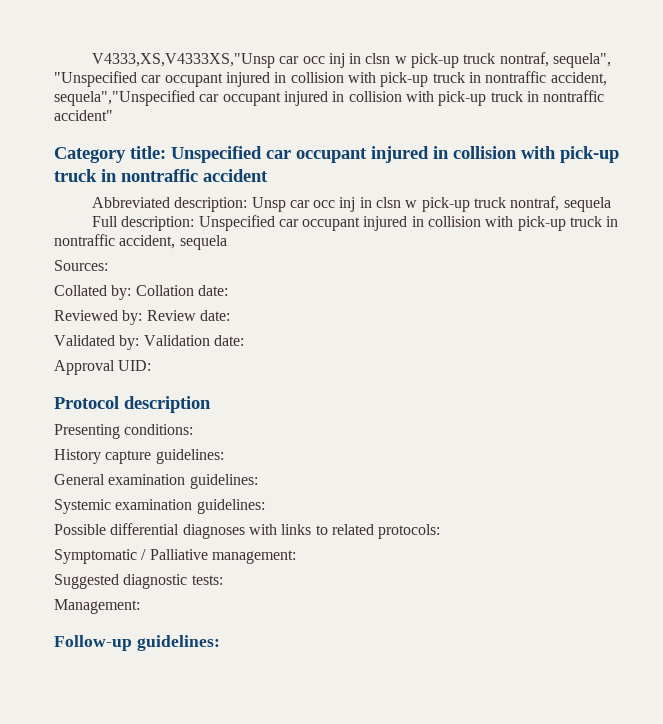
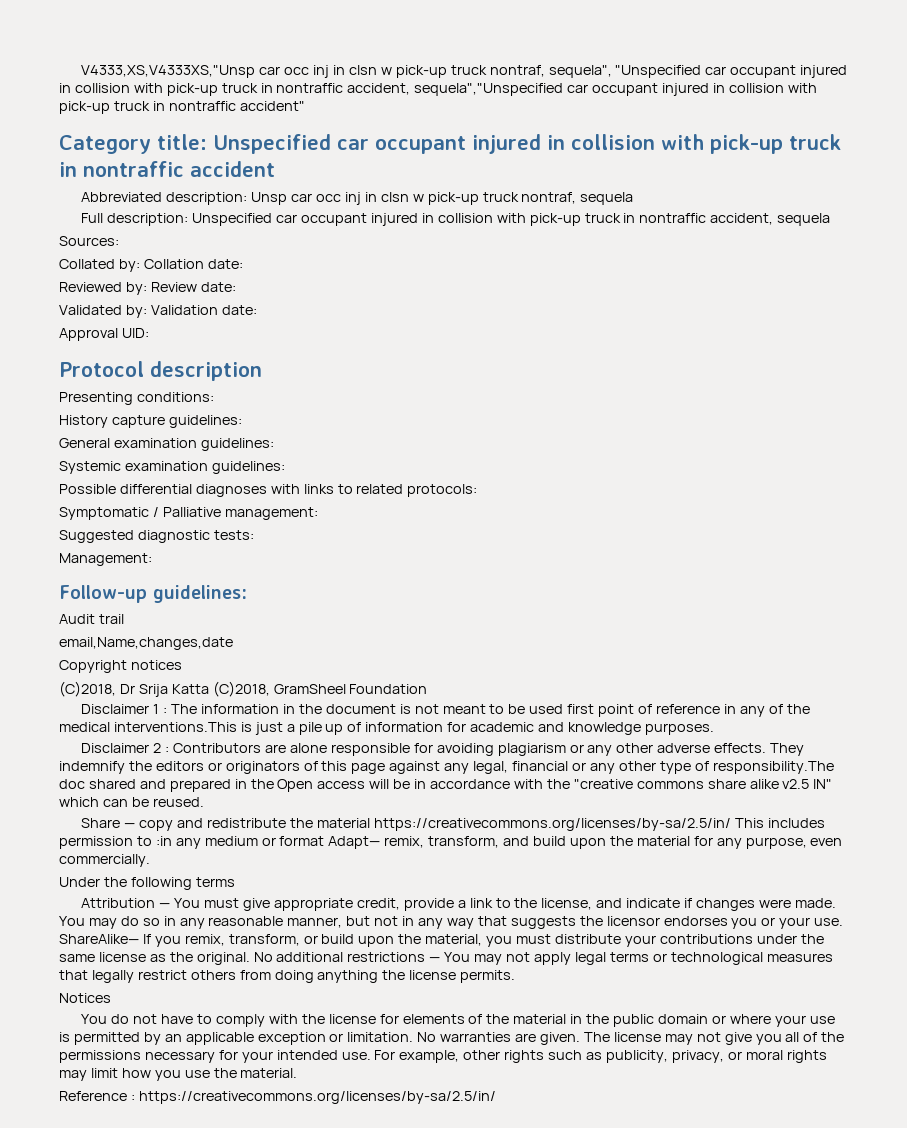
(220, 643) none -> [59,614,124,624] [59,637,233,650] [59,660,182,673] [59,681,428,697] [81,704,810,717] [59,722,714,735] [81,743,805,756] [59,761,834,774] [59,779,833,792] [59,797,204,807] [81,818,825,831] [59,836,843,849] [59,854,150,867] [59,877,235,890] [81,898,836,911] [59,916,844,929] [59,934,824,947] [59,952,833,965] [59,970,516,983] [59,993,111,1003] [81,1014,835,1027] [59,1032,845,1045] [59,1050,827,1063] [59,1068,298,1081] [59,1091,496,1104] // Audit trail // email,Name,changes,date // Copyright notices // (C)2018, Dr Srija Katta (C)2018, GramSheel Foundation // Disclaimer 1 : The information in the document is not meant to be used first point of reference in any of the medical interventions.This is just a pile up of information for academic and knowledge purposes. // Disclaimer 2 : Contributors are alone responsible for avoiding plagiarism or any other adverse effects. They indemnify the editors or originators of this page against any legal, financial or any other type of responsibility.The doc shared and prepared in the Open access will be in accordance with the "creative commons share alike v2.5 IN" which can be reused. // Share — copy and redistribute the material https://creativecommons.org/licenses/by-sa/2.5/in/ This includes permission to :in any medium or format Adapt— remix, transform, and build upon the material for any purpose, even commercially. // Under the following terms // Attribution — You must give appropriate credit, provide a link to the license, and indicate if changes were made. You may do so in any reasonable manner, but not in any way that suggests the licensor endorses you or your use. ShareAlike— If you remix, transform, or build upon the material, you must distribute your contributions under the same license as the original. No additional restrictions — You may not apply legal terms or technological measures that legally restrict others from doing anything the license permits. // Notices // You do not have to comply with the license for elements of the material in the public domain or where your use is permitted by an applicable exception or limitation. No warranties are given. The license may not give you all of the permissions necessary for your intended use. For example, other rights such as publicity, privacy, or moral rights may limit how you use the material. // Reference : https://creativecommons.org/licenses/by-sa/2.5/in/

